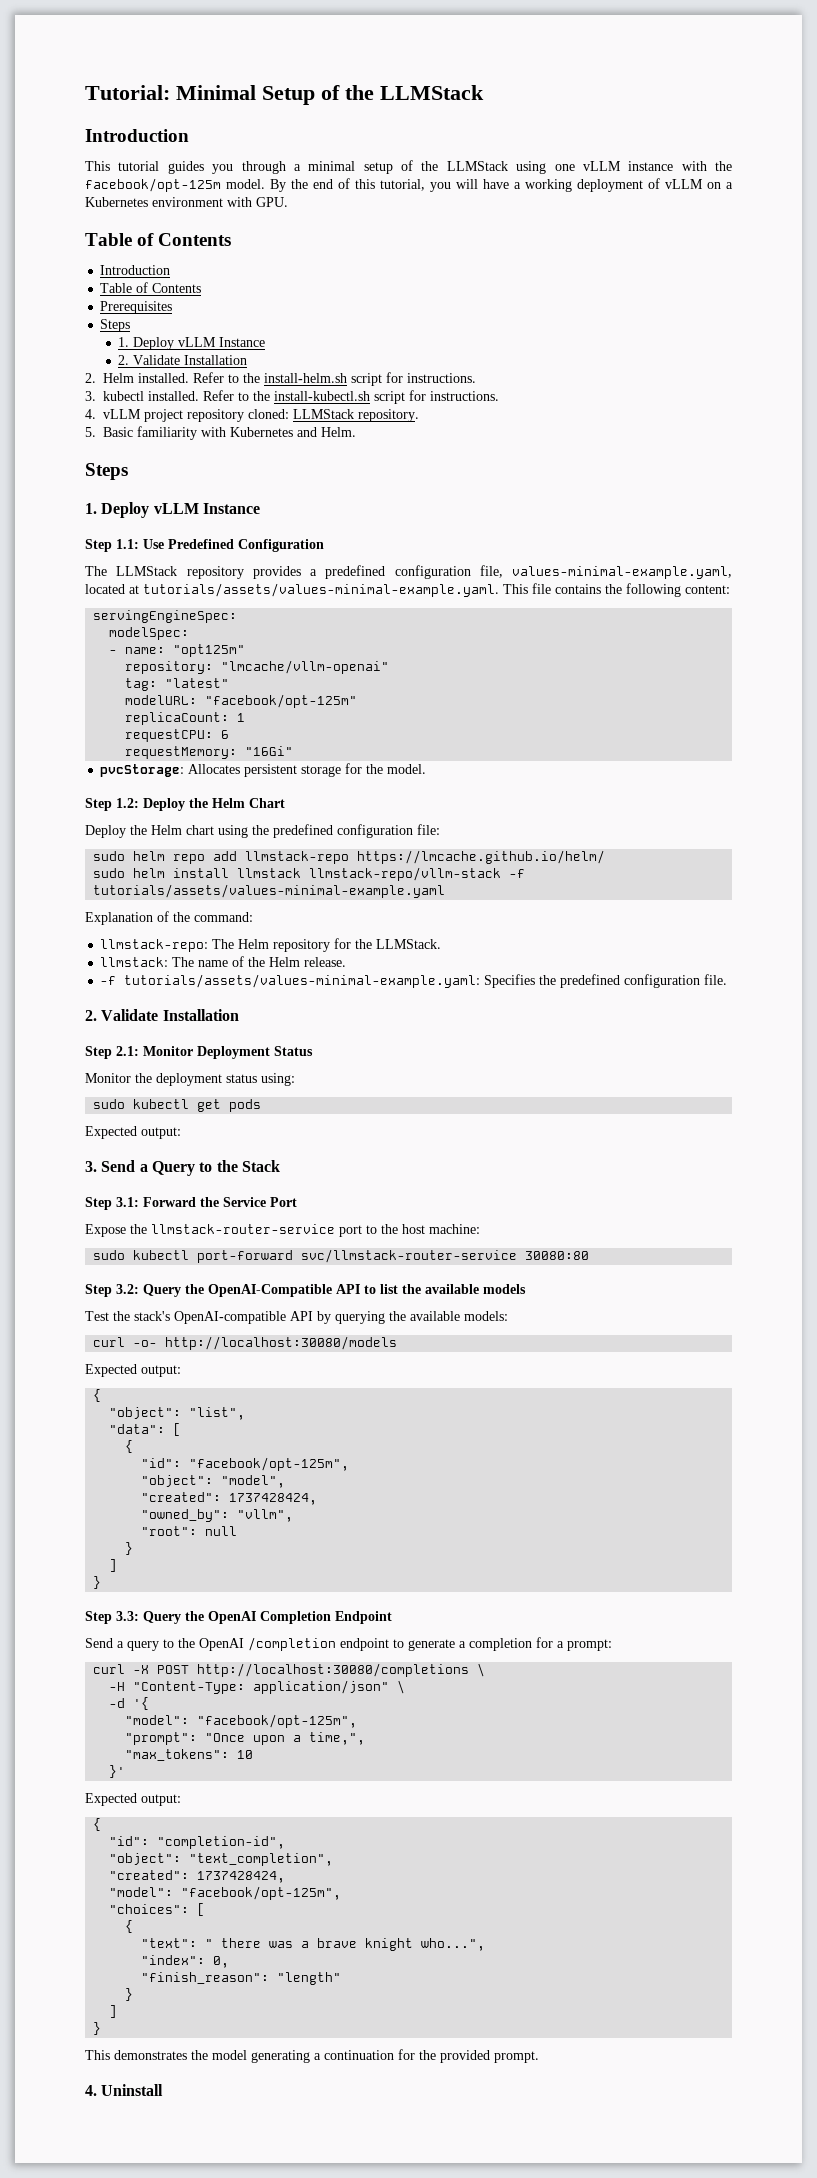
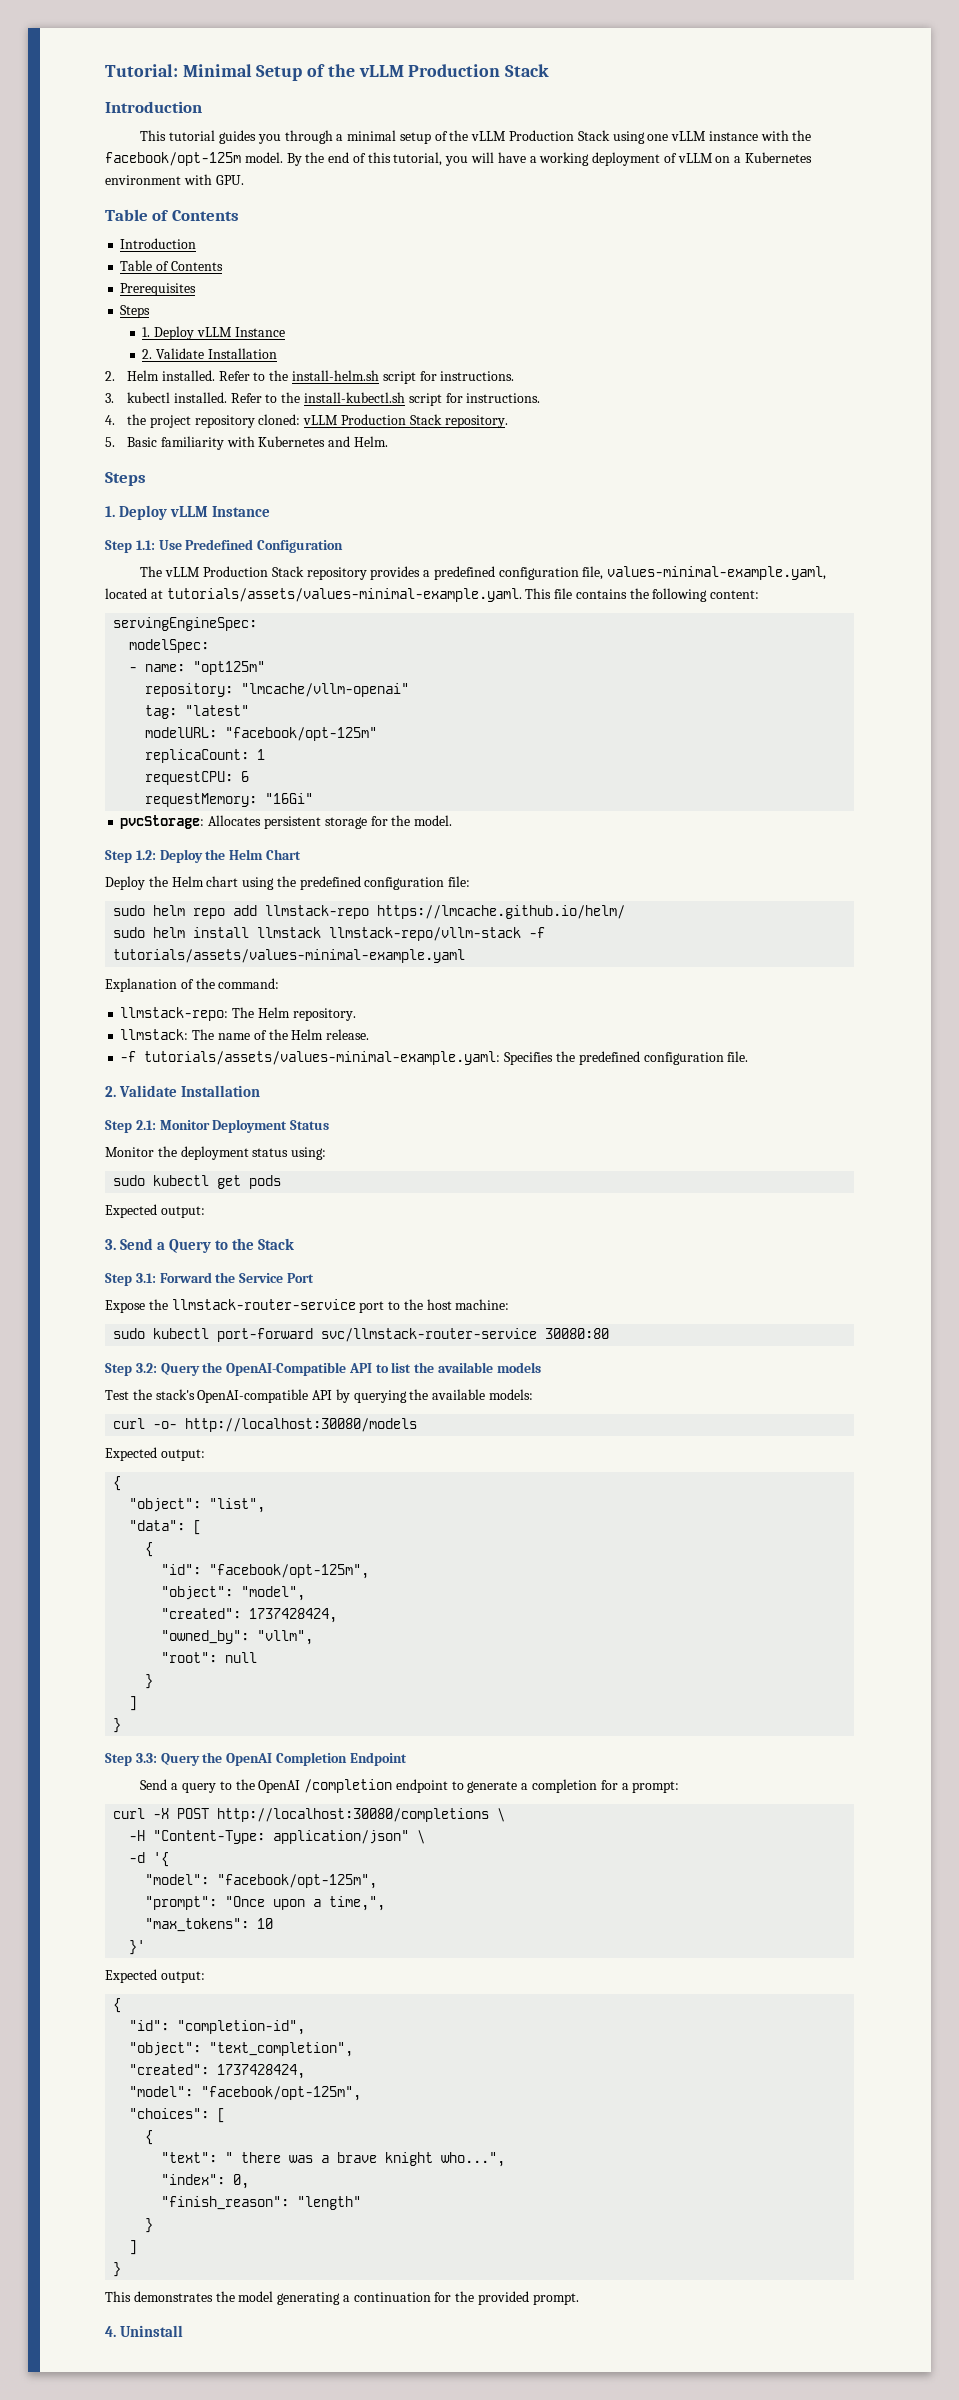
[380,85,484,100] LLMStack -> [358,64,550,77] vLLM Production Stack
[446,161,508,171] LLMStack -> [471,130,610,141] vLLM Production Stack
[103,409,141,419] vLLM -> [127,414,147,425] the
[293,409,354,419] LLMStack -> [303,414,442,425] vLLM Production Stack
[116,566,178,576] LLMStack -> [165,566,304,577] vLLM Production Stack
[273,938,442,952] repository for the LLMStack. -> [292,1008,356,1021] repository.

